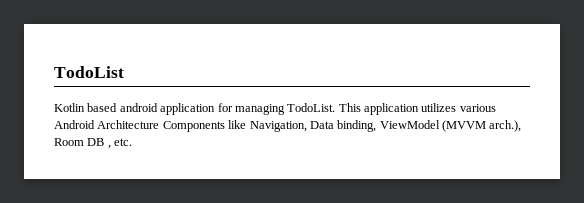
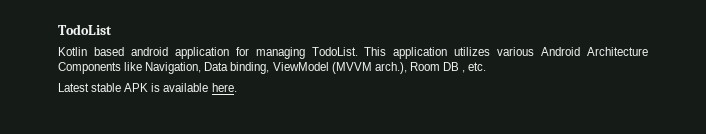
(133, 142) none -> [58,83,237,92] // Latest stable APK is available here.

